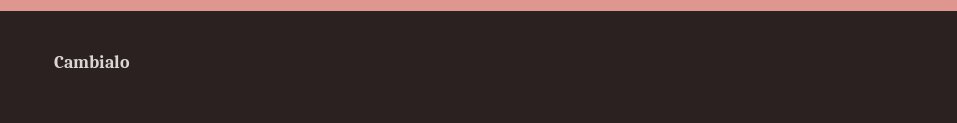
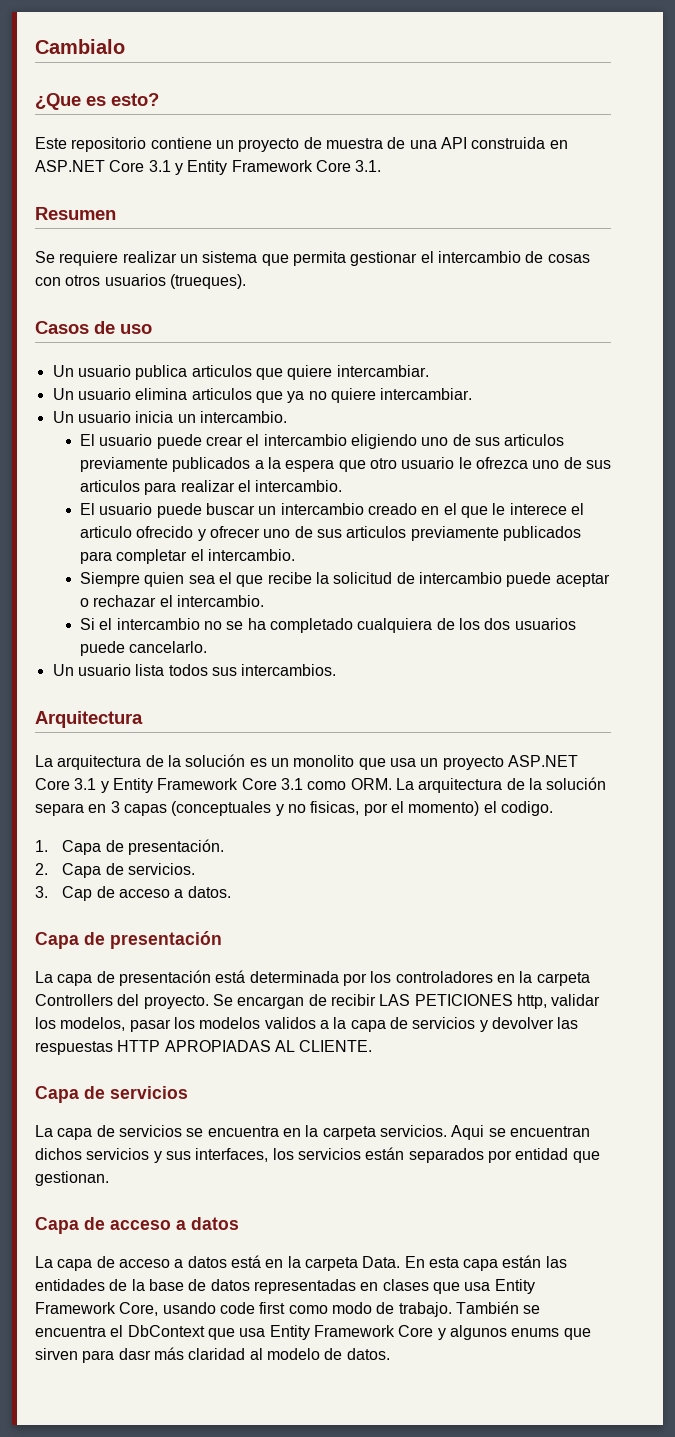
(130, 61) none -> [35,93,159,110] [35,137,568,152] [35,160,382,175] [35,207,116,220] [35,251,590,266] [35,274,246,289] [35,321,152,334] [52,365,429,380] [52,388,473,403] [52,411,287,423] [80,434,565,449] [80,457,611,472] [80,480,343,495] [80,503,584,518] [80,526,581,541] [80,549,295,564] [80,572,610,587] [80,595,264,607] [80,618,576,633] [80,641,208,656] [52,664,337,676] [35,711,143,728] [35,754,578,770] [35,777,607,793] [35,801,553,816] [35,839,225,855] [35,863,196,878] [35,886,231,901] [35,931,222,949] [35,970,590,986] [35,994,601,1009] [35,1017,579,1032] [35,1040,373,1055] [35,1086,188,1103] [35,1125,590,1140] [35,1147,600,1163] [35,1171,109,1186] [35,1217,239,1234] [35,1255,567,1271] [35,1279,535,1294] [35,1301,541,1317] [35,1325,591,1340] [35,1347,390,1363] // ¿Que es esto? // Este repositorio contiene un proyecto de muestra de una API construida en ASP.NET Core 3.1 y Entity Framework Core 3.1. // Resumen // Se requiere realizar un sistema que permita gestionar el intercambio de cosas con otros usuarios (trueques). // Casos de uso // Un usuario publica articulos que quiere intercambiar. // Un usuario elimina articulos que ya no quiere intercambiar. // Un usuario inicia un intercambio. // El usuario puede crear el intercambio eligiendo uno de sus articulos previamente publicados a la espera que otro usuario le ofrezca uno de sus articulos para realizar el intercambio. // El usuario puede buscar un intercambio creado en el que le interece el articulo ofrecido y ofrecer uno de sus articulos previamente publicados para completar el intercambio. // Siempre quien sea el que recibe la solicitud de intercambio puede aceptar o rechazar el intercambio. // Si el intercambio no se ha completado cualquiera de los dos usuarios puede cancelarlo. // Un usuario lista todos sus intercambios. // Arquitectura // La arquitectura de la solución es un monolito que usa un proyecto ASP.NET Core 3.1 y Entity Framework Core 3.1 como ORM. La arquitectura de la solución separa en 3 capas (conceptuales y no fisicas, por el momento) el codigo. // 1. Capa de presentación. // 2. Capa de servicios. // 3. Cap de acceso a datos. // Capa de presentación // La capa de presentación está determinada por los controladores en la carpeta Controllers del proyecto. Se encargan de recibir LAS PETICIONES http, validar los modelos, pasar los modelos validos a la capa de servicios y devolver las respuestas HTTP APROPIADAS AL CLIENTE. // Capa de servicios // La capa de servicios se encuentra en la carpeta servicios. Aqui se encuentran dichos servicios y sus interfaces, los servicios están separados por entidad que gestionan. // Capa de acceso a datos // La capa de acceso a datos está en la carpeta Data. En esta capa están las entidades de la base de datos representadas en clases que usa Entity Framework Core, usando code first como modo de trabajo. También se encuentra el DbContext que usa Entity Framework Core y algunos enums que sirven para dasr más claridad al modelo de datos.

